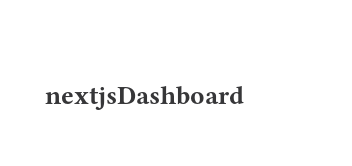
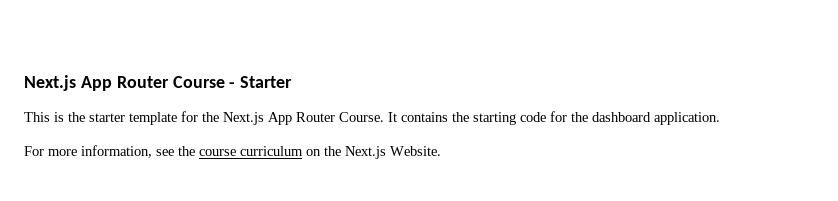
[45,86,244,110] nextjsDashboard -> [24,75,293,91] [24,111,720,125] [24,145,441,159] Next.js App Router Course - Starter // This is the starter template for the Next.js App Router Course. It contains the starting code for the dashboard application. // For more information, see the course curriculum on the Next.js Website.

